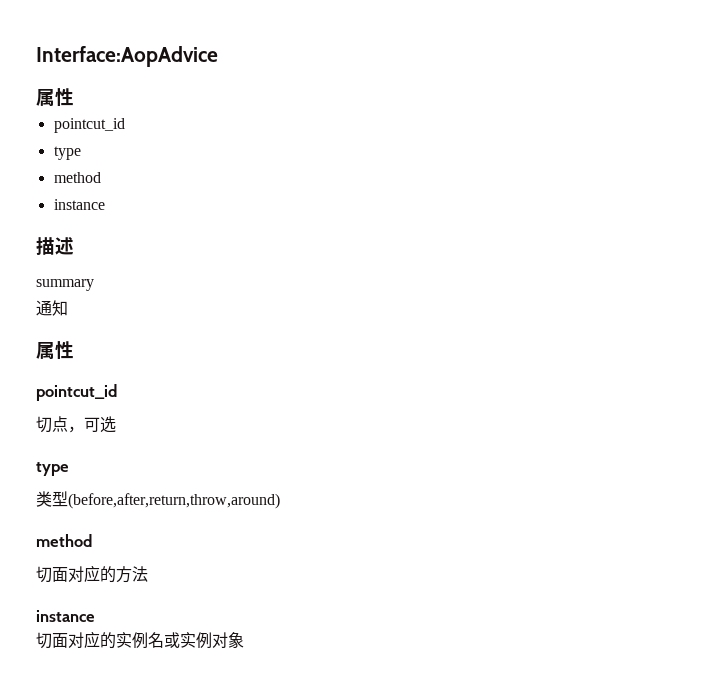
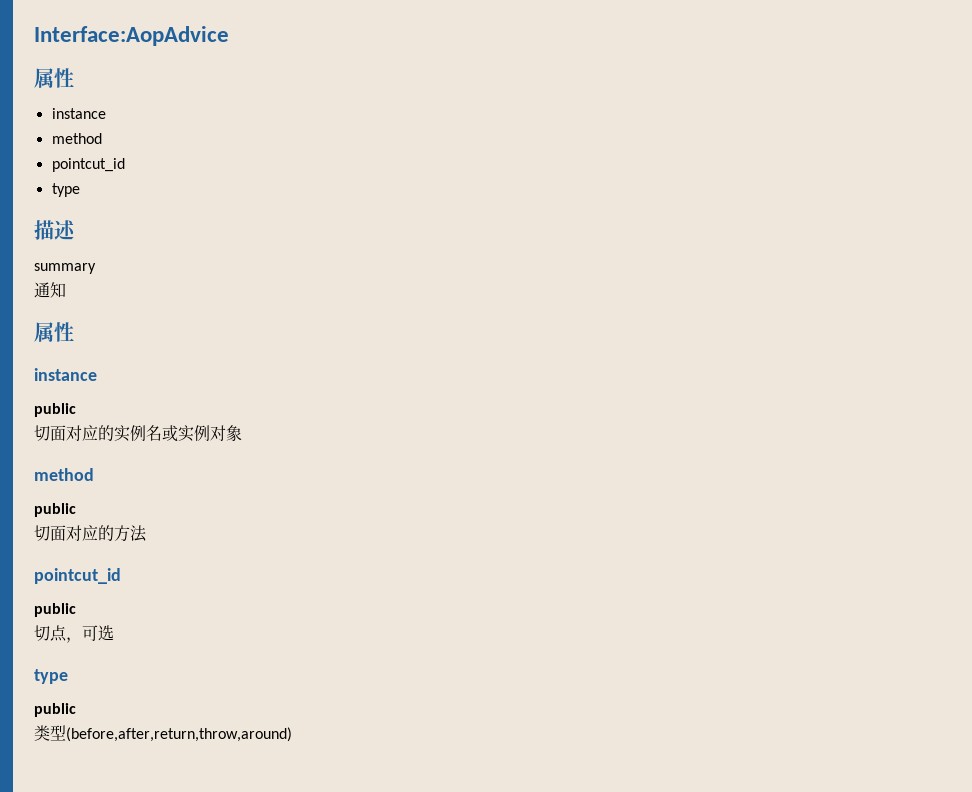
(74, 97) none -> [51,108,106,119] [51,133,102,144] // instance // method
[53,172,101,183] [53,199,105,210] // method // instance -> (80, 190) none
[36,384,117,401] [36,416,116,433] [36,462,69,476] [36,491,280,509] [36,534,92,547] [36,565,148,583] [36,610,95,622] pointcut_id // 切点，可选 // type // 类型(before,after,return,throw,around) // method // 切面对应的方法 // instance -> [34,368,97,381] [34,403,76,417] instance // public
(244, 640) none -> [34,468,94,481] [34,503,76,517] [34,525,147,542] [34,568,121,584] [34,603,76,617] [34,625,114,643] [34,669,68,684] [34,703,76,717] [34,725,292,742] // method // public // 切面对应的方法 // pointcut_id // public // 切点，可选 // type // public // 类型(before,after,return,throw,around)

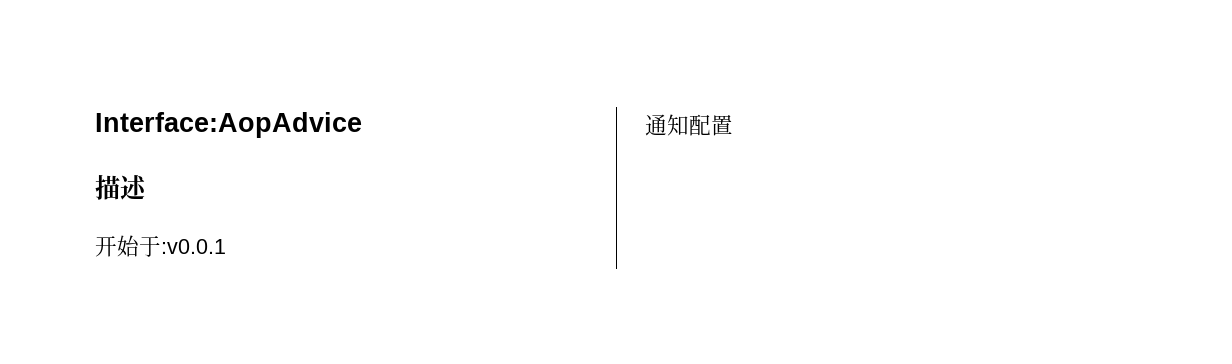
[34,68,74,88] [51,108,106,119] [51,133,102,144] [51,158,125,172] [51,183,80,197] // 属性 // instance // method // pointcut_id // type -> (362, 125) none
[34,263,96,274] summary -> [95,235,226,257] 开始于:v0.0.1
[34,322,74,342] [34,368,97,381] [34,403,76,417] [34,425,242,442] [34,468,94,481] [34,503,76,517] [34,525,147,542] [34,568,121,584] [34,603,76,617] [34,625,114,643] [34,669,68,684] [34,703,76,717] [34,725,292,742] // 属性 // instance // public // 切面对应的实例名或实例对象 // method // public // 切面对应的方法 // pointcut_id // public // 切点，可选 // type // public // 类型(before,after,return,throw,around) -> [689,114,733,136] 配置

